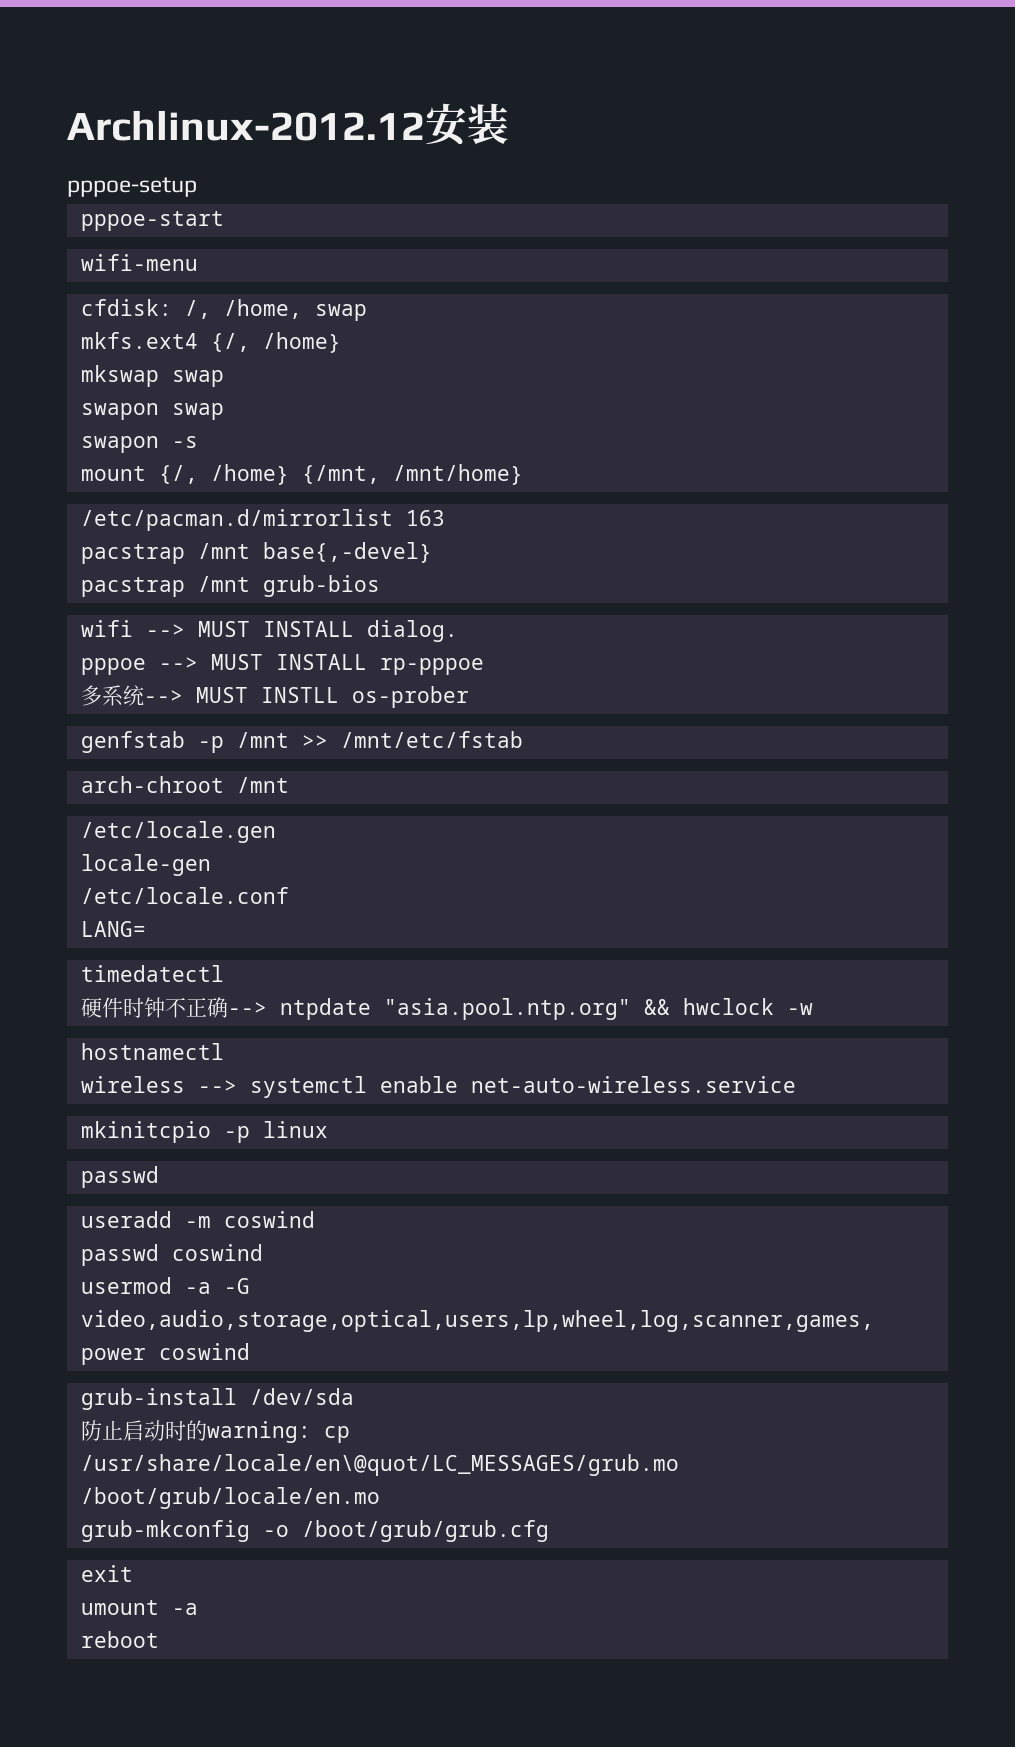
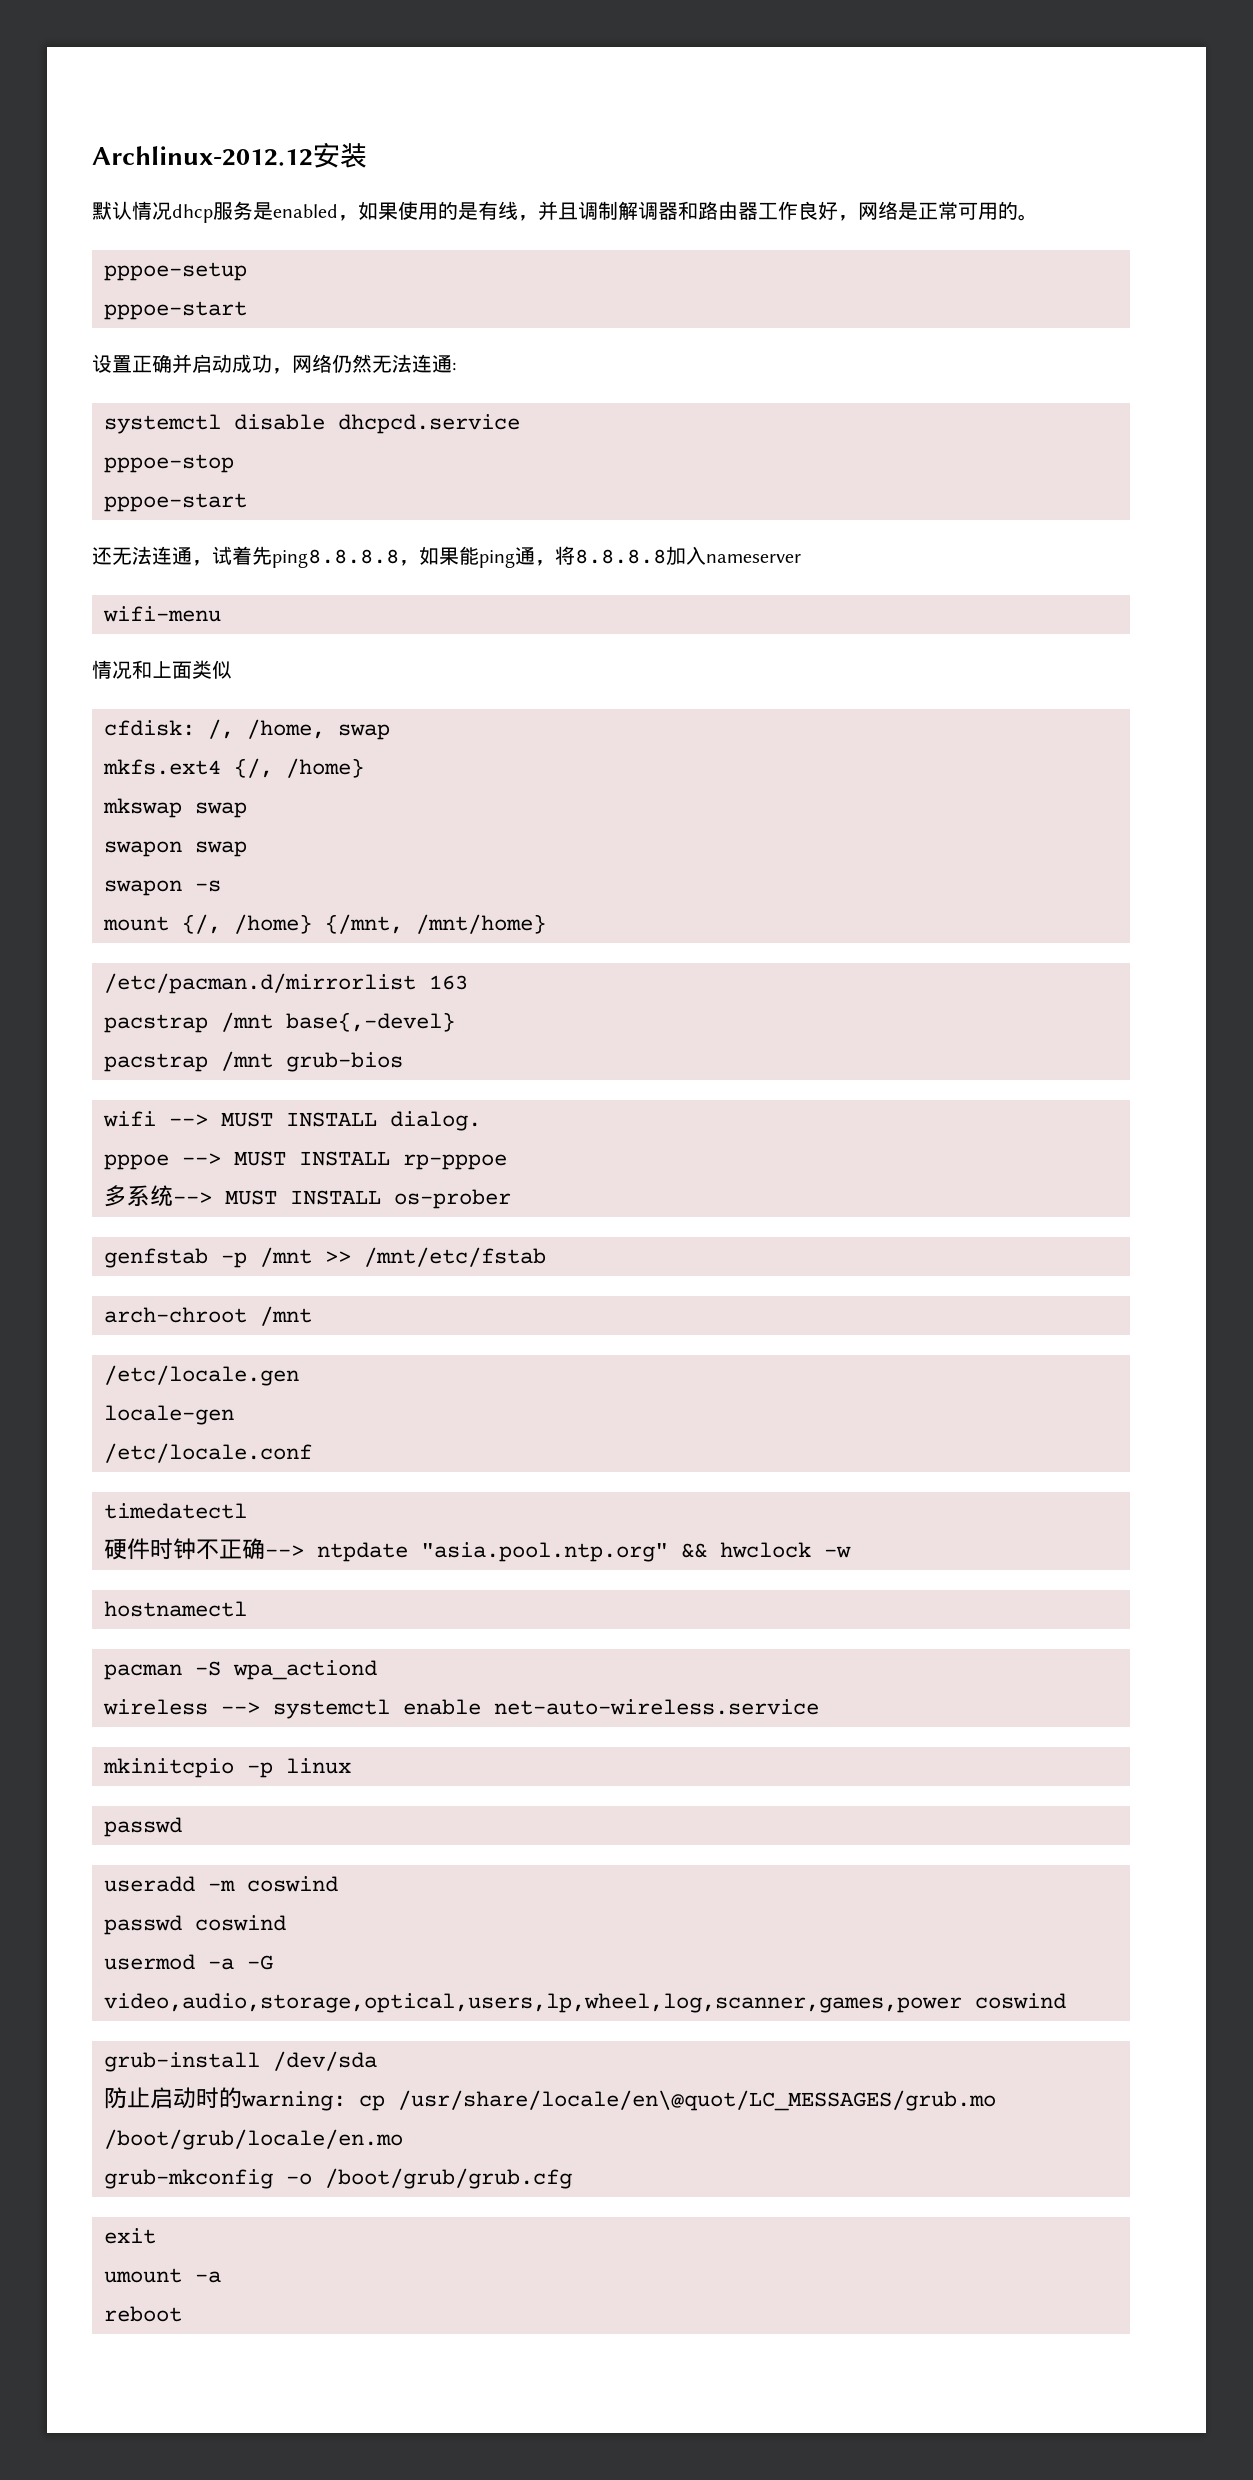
[67,177,197,197] [80,211,224,231] [80,254,198,271] pppoe-setup // pppoe-start // wifi-menu -> [92,201,1038,223] [104,262,247,281] [104,301,247,320] [92,354,456,374] [104,414,520,434] [104,454,234,473] [104,493,247,512] [92,546,801,568] [103,606,221,622] [92,660,232,679] 默认情况dhcp服务是enabled，如果使用的是有线，并且调制解调器和路由器工作良好，网络是正常可用的。 // pppoe-setup // pppoe-start // 设置正确并启动成功，网络仍然无法连通: // systemctl disable dhcpcd.service // pppoe-stop // pppoe-start // 还无法连通，试着先ping8.8.8.8，如果能ping通，将8.8.8.8加入nameserver // wifi-menu // 情况和上面类似
[260,687,339,703] INSTLL -> [290,1190,381,1205] INSTALL
[80,921,146,937] // LANG= -> (312, 1453) none
(224, 1051) none -> [104,1660,377,1680] // pacman -S wpa_actiond

